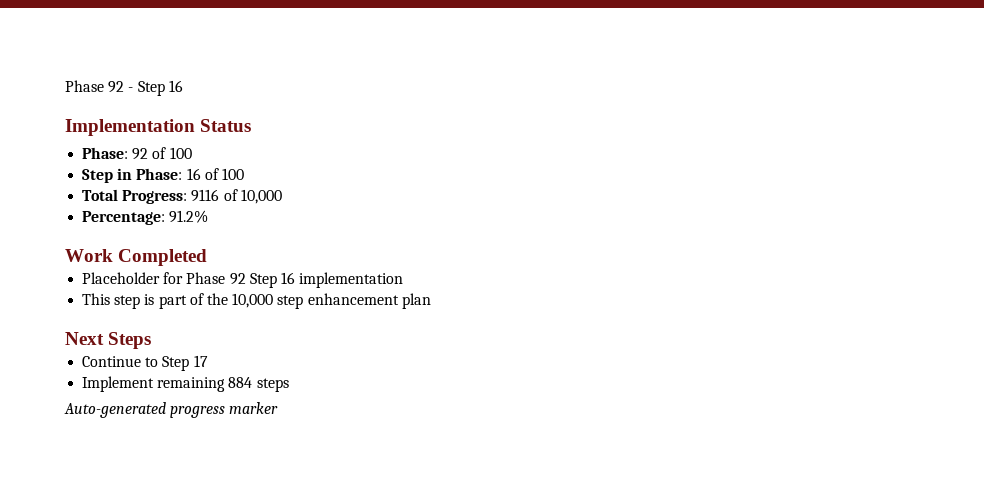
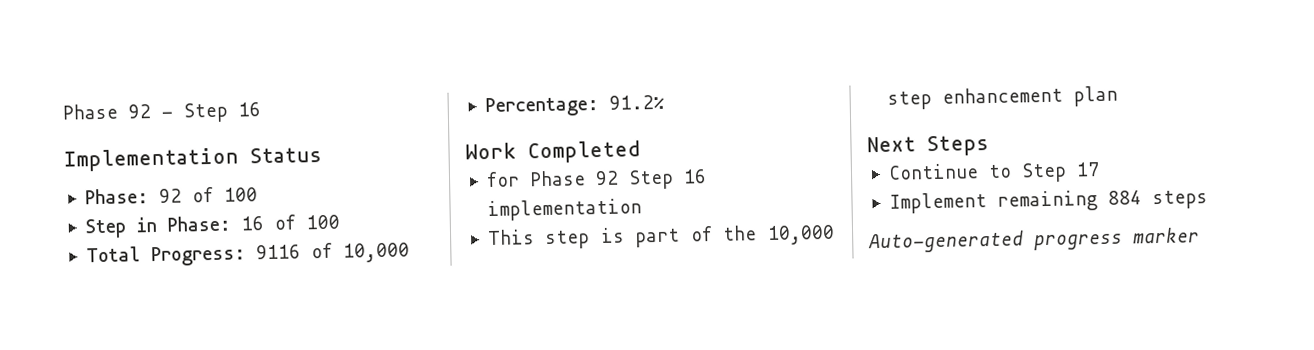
[82,272,161,284] Placeholder -> (641, 152) none

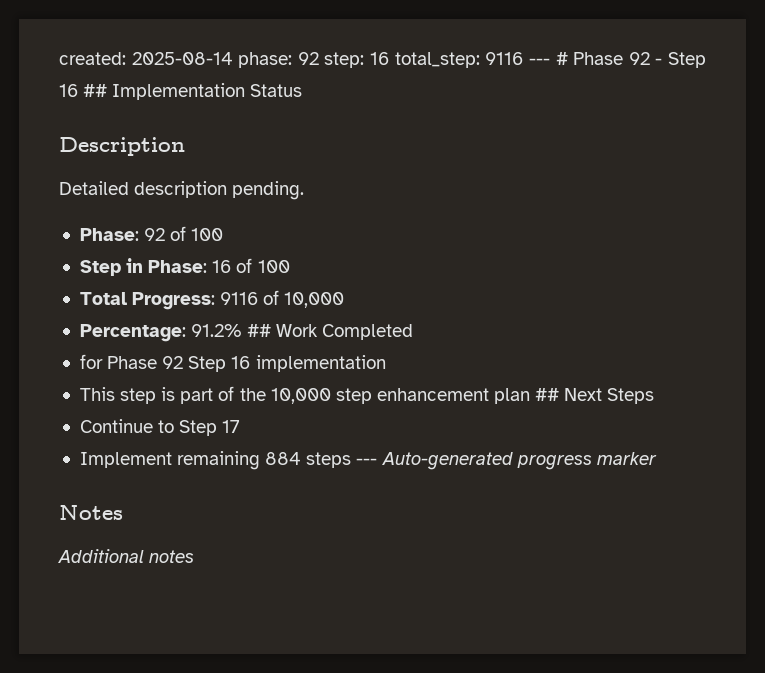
(62, 111) none -> [59,52,568,68] created: 2025-08-14 phase: 92 step: 16 total_step: 9116 --- #
(261, 109) // -> [83,84,108,97] ##
(322, 155) none -> [59,137,185,156] [59,181,305,200] // Description // Detailed description pending.
(665, 102) // -> [247,324,272,337] ##
(1118, 96) // -> [535,388,560,401] ##
(1208, 200) // -> [356,458,378,465] ---
(1200, 235) none -> [59,505,123,520] [58,549,195,563] // Notes // Additional notes

